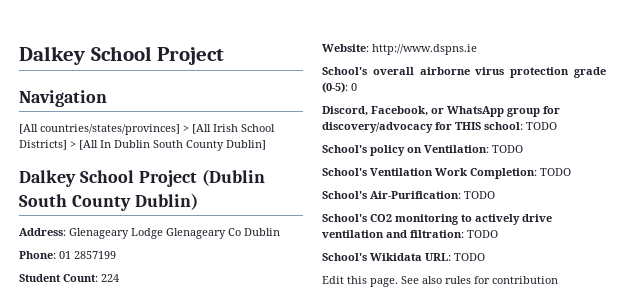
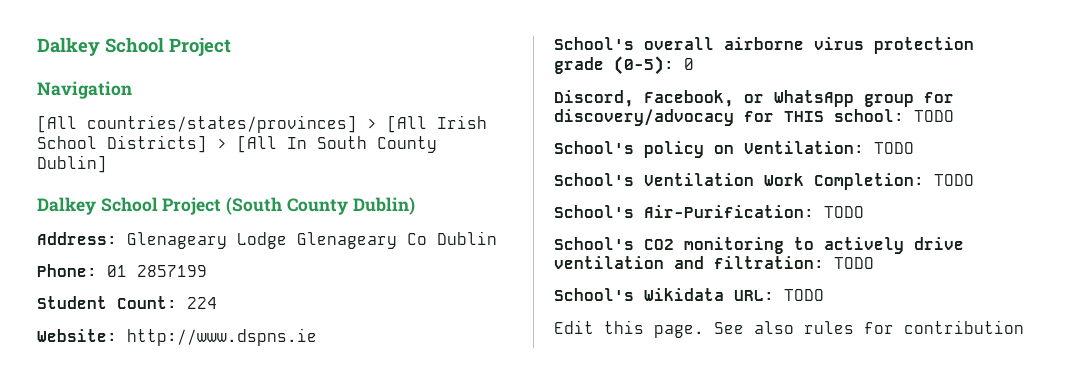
[114,140,150,148] Dublin -> (307, 143) none
[201,169,265,186] [19,194,67,207] (Dublin South -> [226,197,283,215] (South

